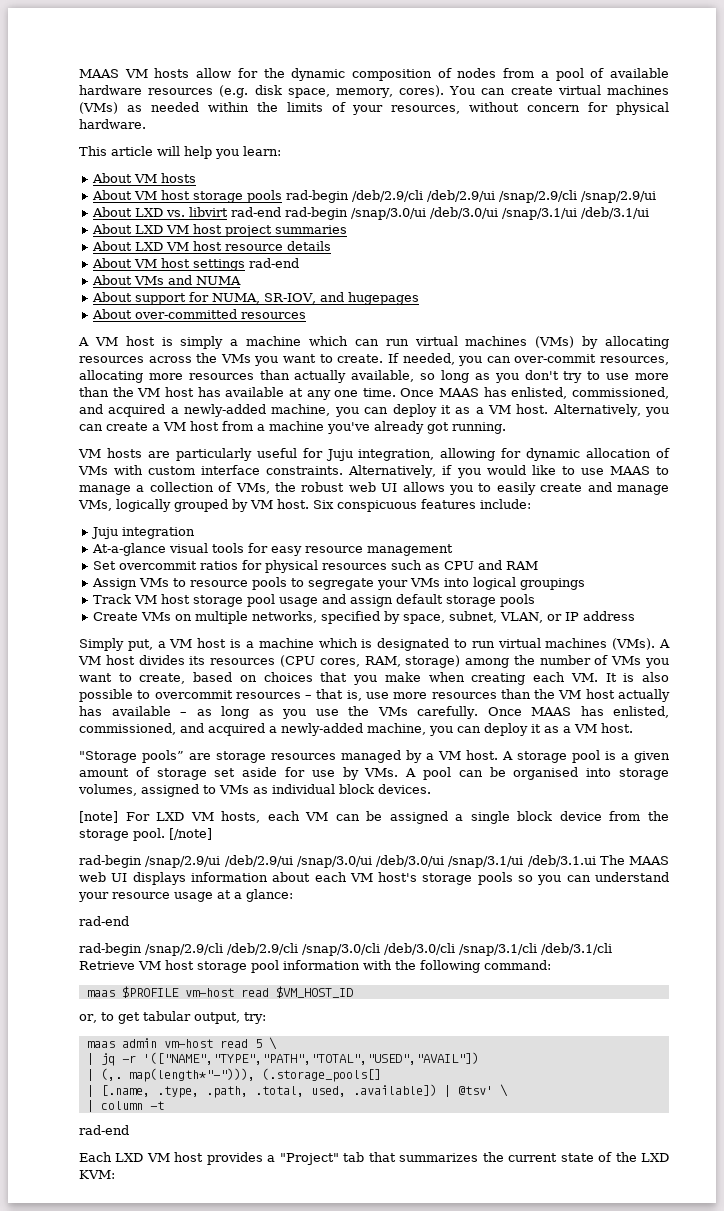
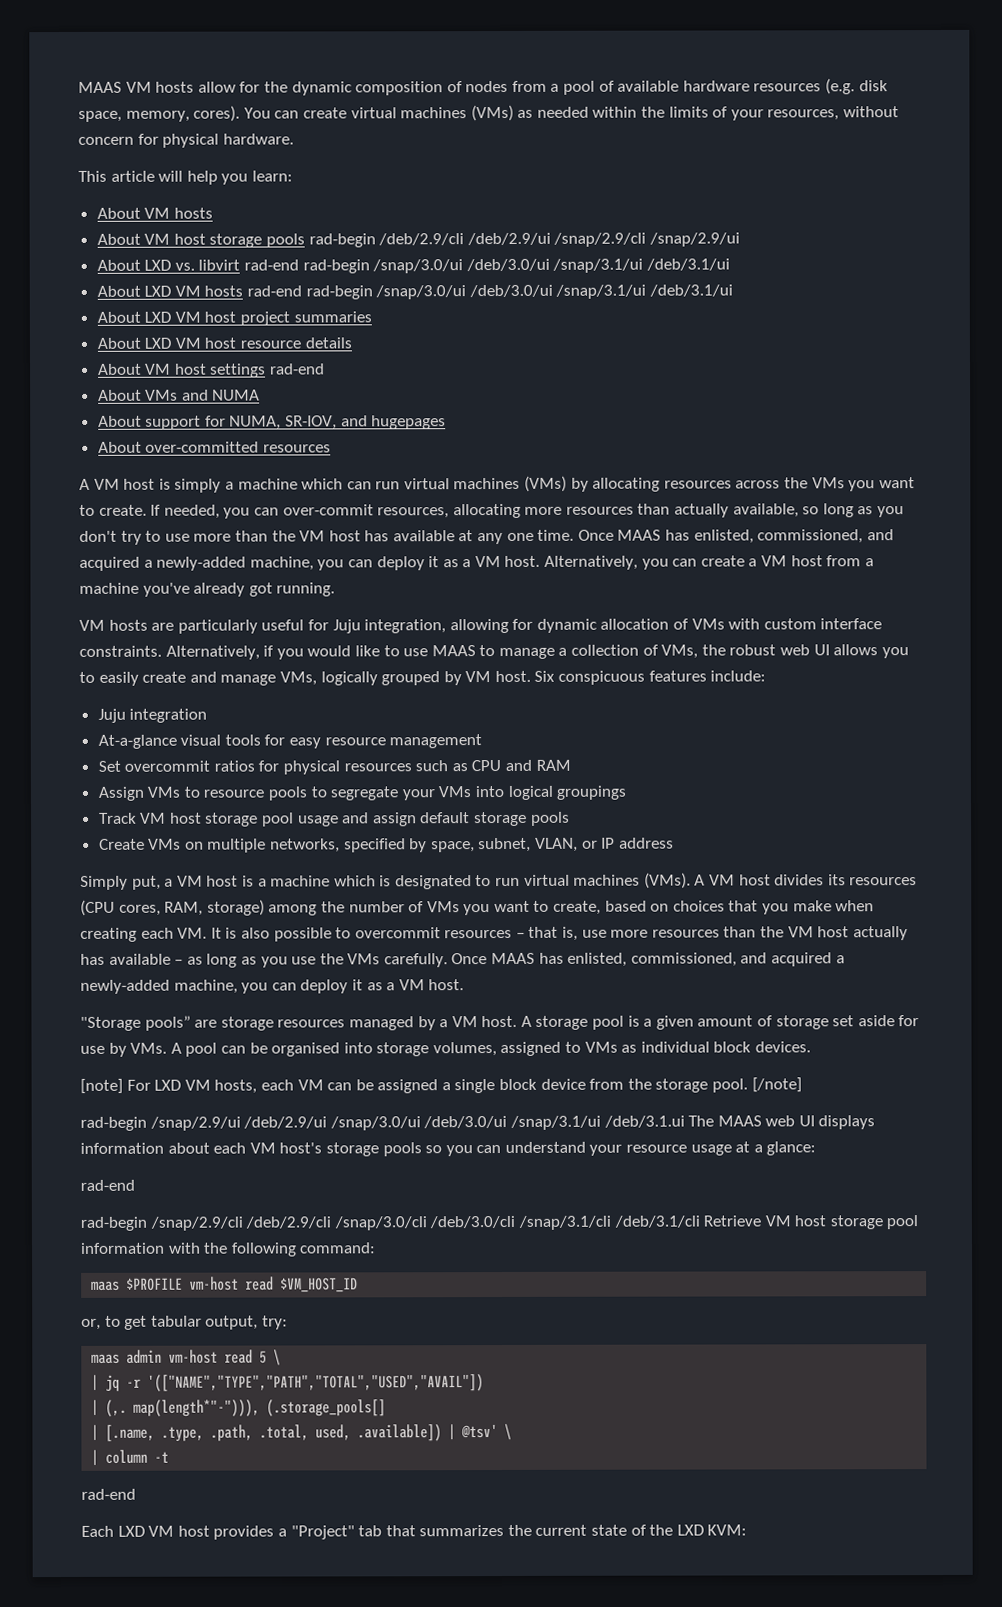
(650, 213) none -> [96,284,734,300] // About LXD VM hosts rad-end rad-begin /snap/3.0/ui /deb/3.0/ui /snap/3.1/ui /deb/3.1/ui

